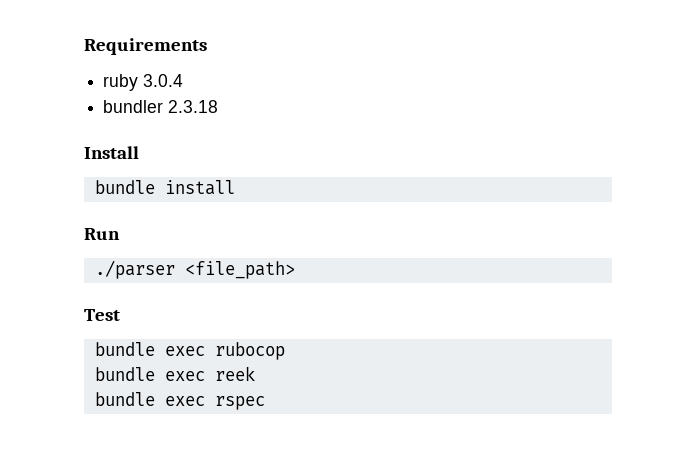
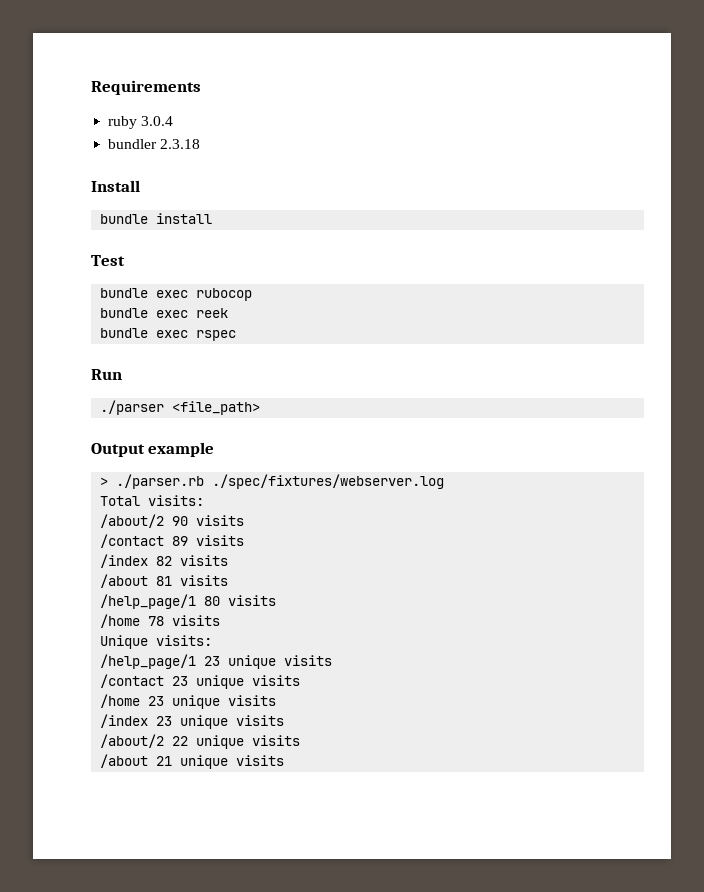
[84,228,120,240] [94,260,295,279] // Run // ./parser <file_path> -> (213, 218) none
(265, 403) none -> [91,369,122,380] [100,400,261,415] [91,442,215,457] [100,474,445,489] [100,495,205,506] [100,514,245,528] [100,534,245,548] [100,554,229,568] [100,574,229,588] [100,594,277,609] [100,614,221,628] [100,635,213,649] [100,654,333,669] [100,674,301,689] [100,694,277,709] [100,714,285,729] [100,734,301,749] [100,754,285,769] // Run // ./parser <file_path> // Output example // > ./parser.rb ./spec/fixtures/webserver.log // Total visits: // /about/2 90 visits // /contact 89 visits // /index 82 visits // /about 81 visits // /help_page/1 80 visits // /home 78 visits // Unique visits: // /help_page/1 23 unique visits // /contact 23 unique visits // /home 23 unique visits // /index 23 unique visits // /about/2 22 unique visits // /about 21 unique visits

